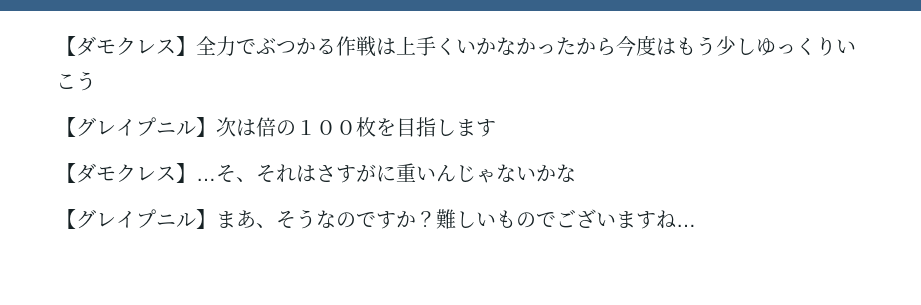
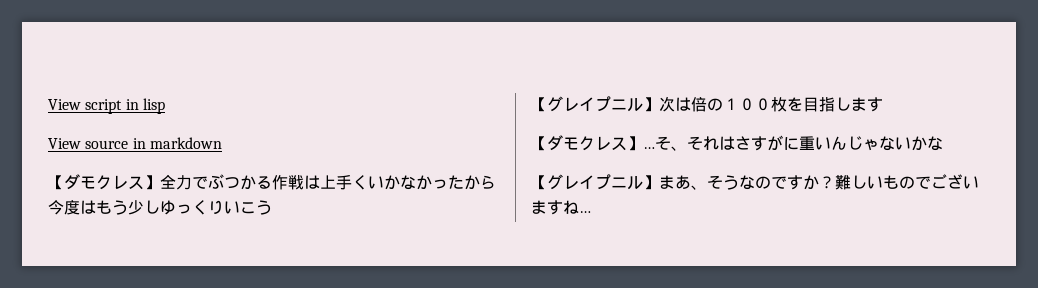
(56, 46) none -> [48,98,165,114] [48,137,222,149] View script in lisp // View source in markdown //

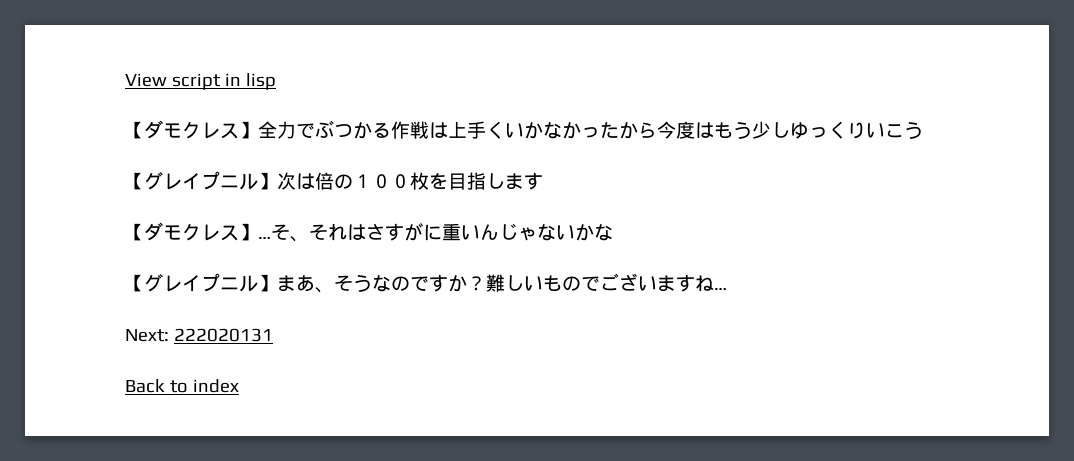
[48,137,222,149] // View source in markdown -> (276, 81) none
(591, 212) none -> [125,328,273,342] [125,379,239,393] // Next: 222020131 // Back to index

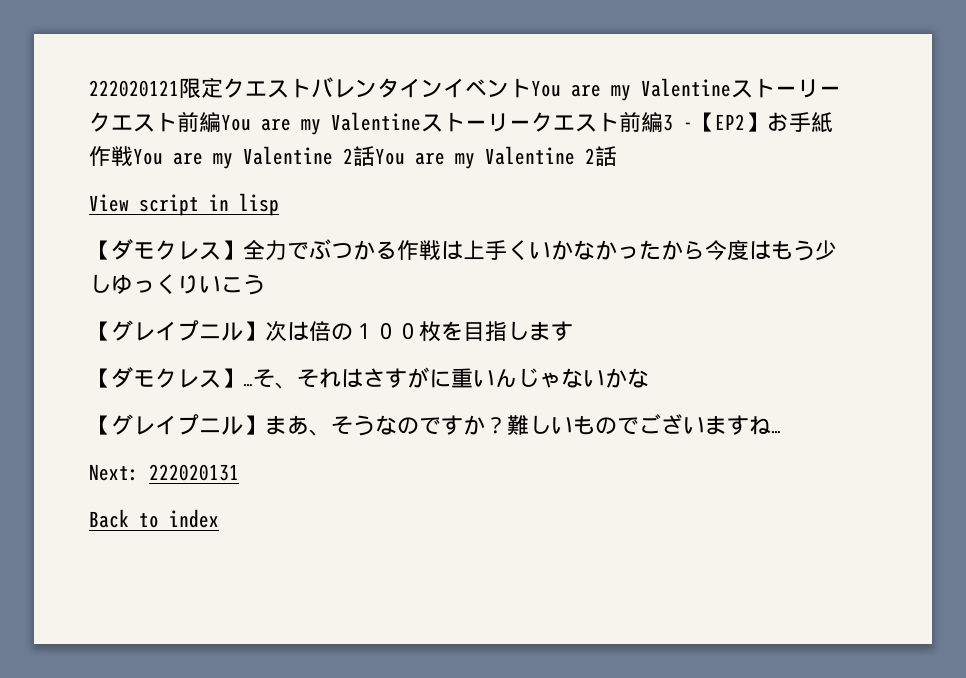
(125, 80) none -> [89,77,841,101] [89,111,833,135] [89,146,617,169] 222020121限定クエストバレンタインイベントYou are my Valentineストーリークエスト前編You are my Valentineストーリークエスト前編3 -【EP2】お手紙作戦You are my Valentine 2話You are my Valentine 2話 //

